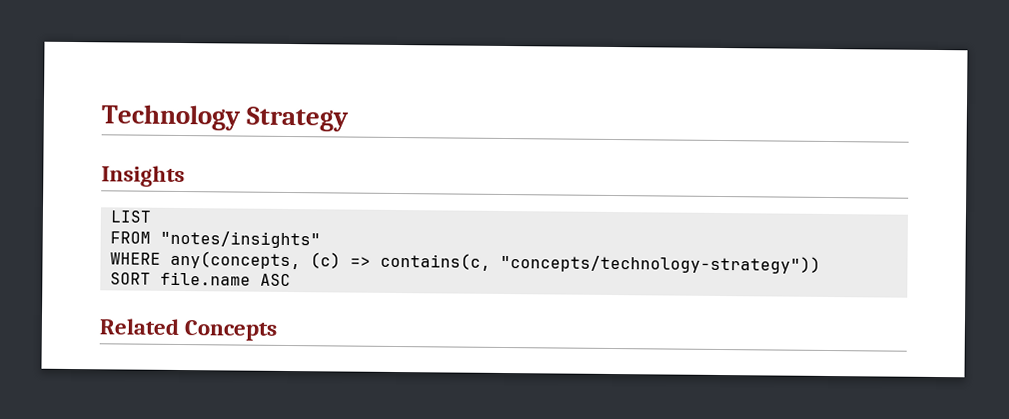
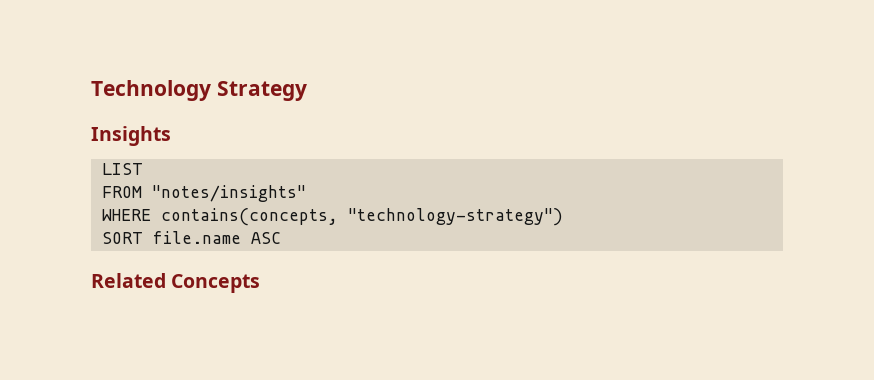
[170,250,822,274] any(concepts, (c) => contains(c, "concepts/technology-strategy")) -> [160,208,563,226] contains(concepts, "technology-strategy")

